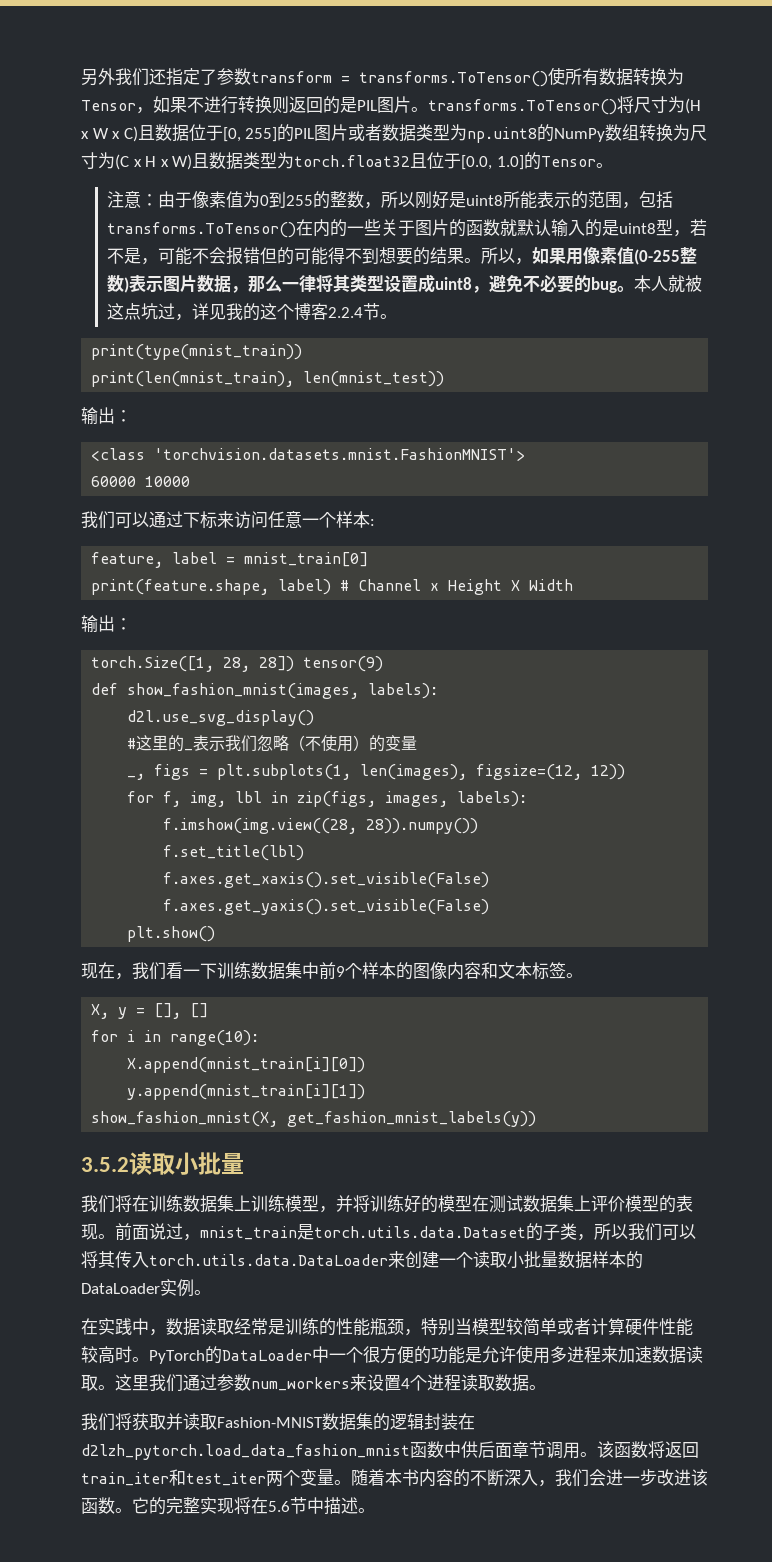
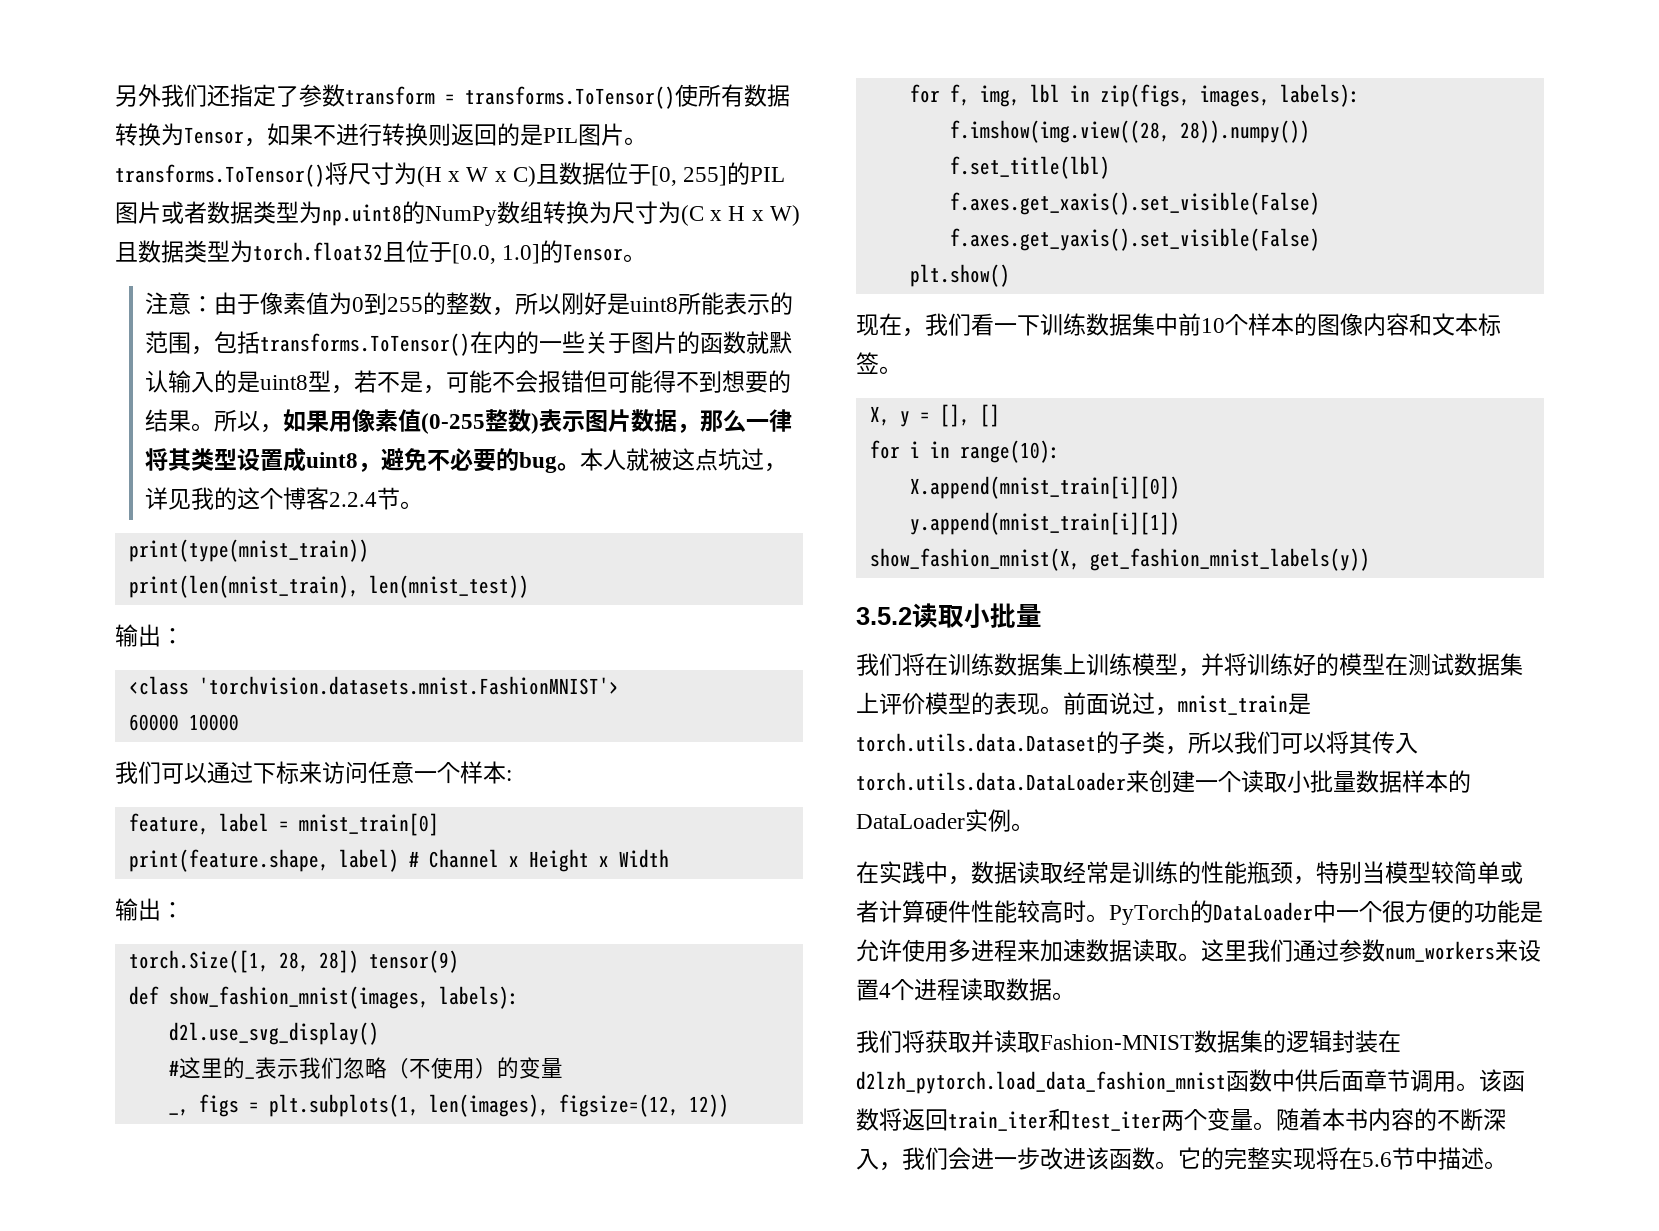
[277,247,295,265] 的 -> (608, 381) none
[511,580,521,591] X -> [598,856,609,867] x
[336,966,345,977] 9 -> [1201,318,1225,333] 10

